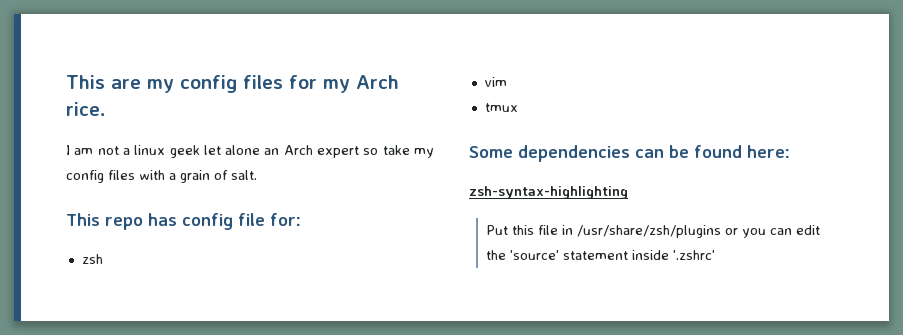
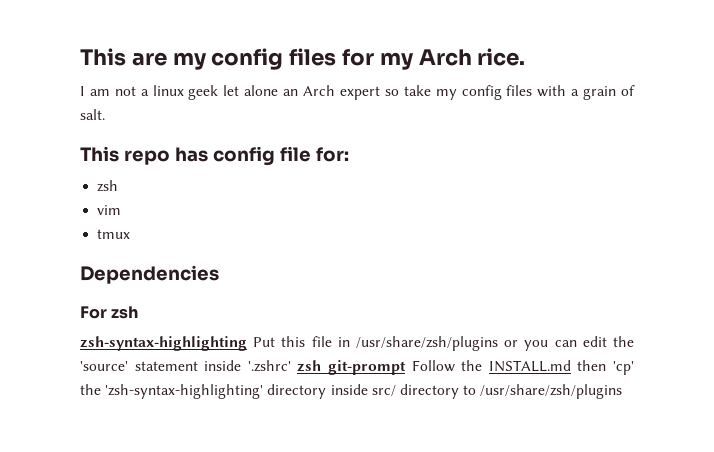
[469,145,790,162] Some dependencies can be found here: -> [80,265,219,284] [80,306,139,319] Dependencies // For zsh
(628, 192) // -> (247, 343) none
(715, 255) none -> [297,360,635,375] [80,384,623,399] zsh git-prompt Follow the INSTALL.md then 'cp' the 'zsh-syntax-highlighting' directory inside src/ directory to /usr/share/zsh/plugins

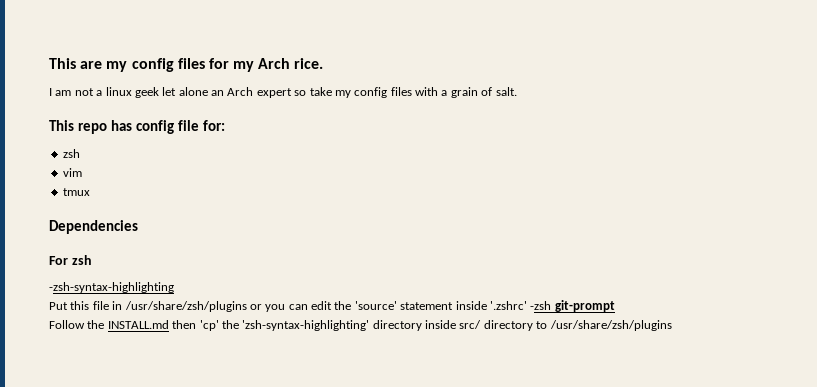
[80,336,247,351] zsh-syntax-highlighting -> [49,282,174,293] -zsh-syntax-highlighting //
[297,360,322,372] zsh -> [530,301,552,310] -zsh
(406, 367) none -> (615, 306) //

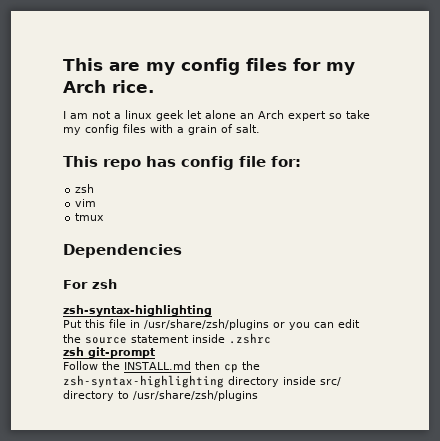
[49,282,174,293] -zsh-syntax-highlighting -> [63,305,212,316] zsh-syntax-highlighting
[354,301,397,310] 'source' -> [85,337,127,344] source
[489,301,552,310] '.zshrc' -zsh -> [229,333,271,344] [63,347,84,356] .zshrc // zsh
[199,320,370,331] 'cp' the 'zsh-syntax-highlighting' -> [224,361,260,373] [63,375,224,388] cp the zsh-syntax-highlighting

